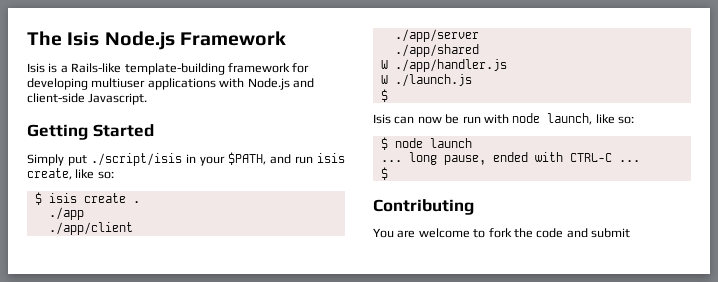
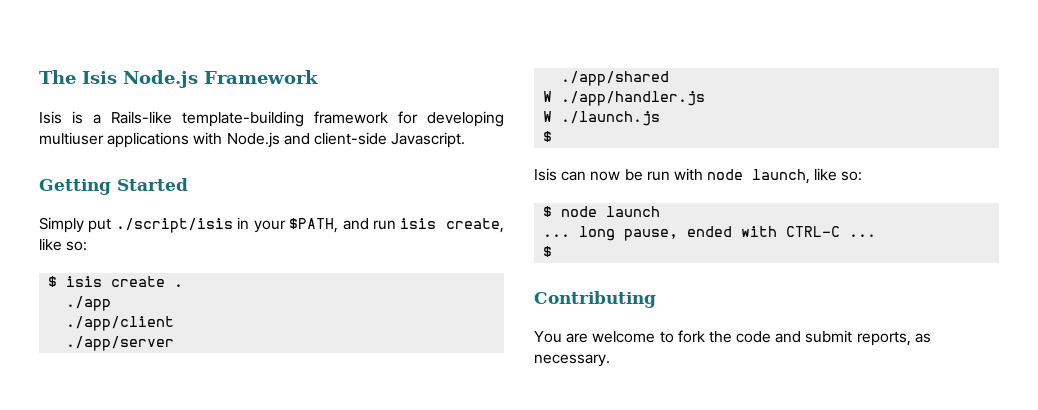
(630, 233) none -> [856,331,931,346] [534,354,610,367] reports, as necessary.

